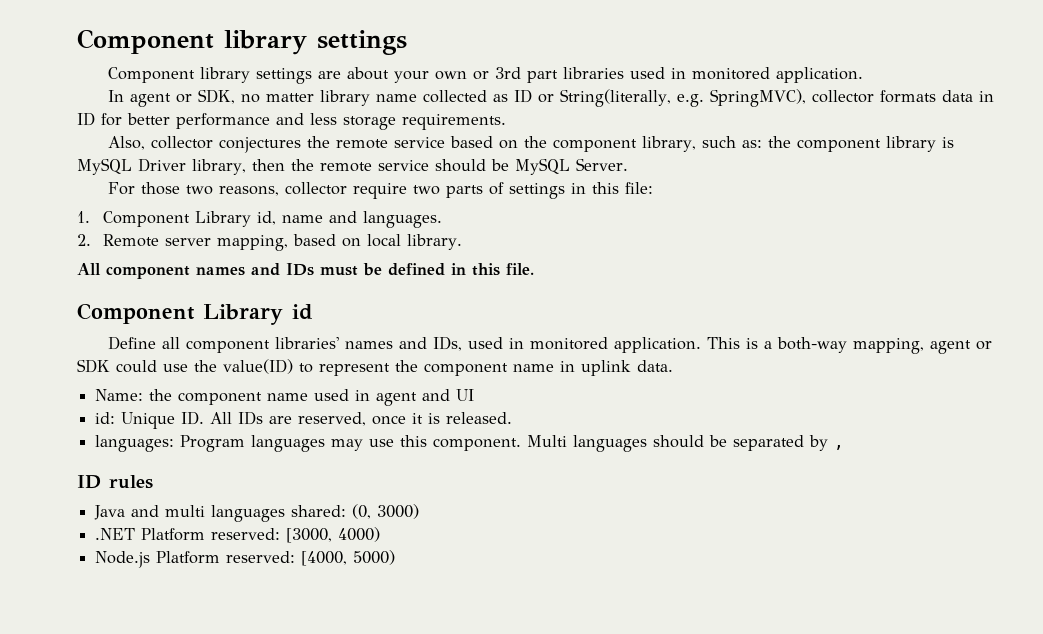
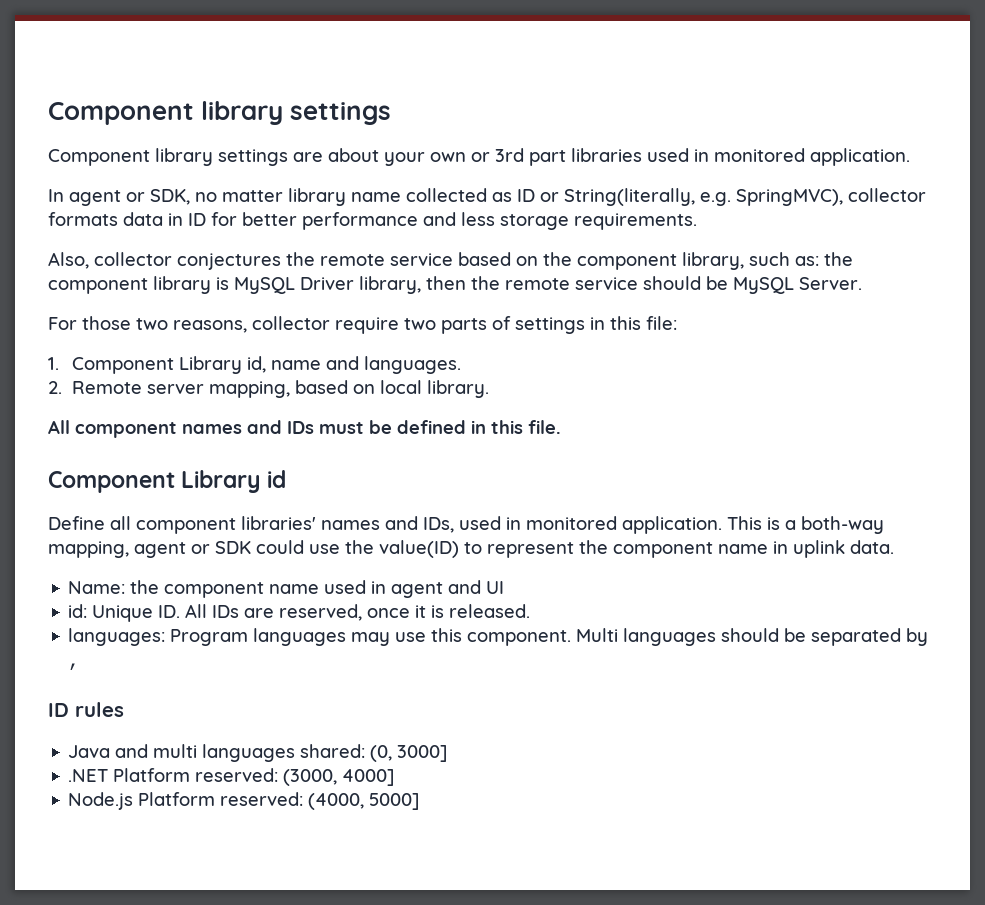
[377,504,420,519] 3000) -> [397,745,448,762] 3000]
[286,527,381,543] [3000, 4000) -> [283,769,395,786] (3000, 4000]
[301,550,396,566] [4000, 5000) -> [308,793,420,810] (4000, 5000]

